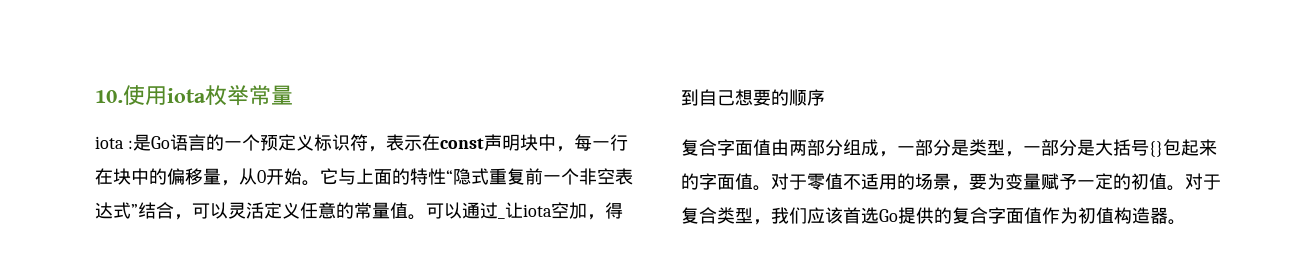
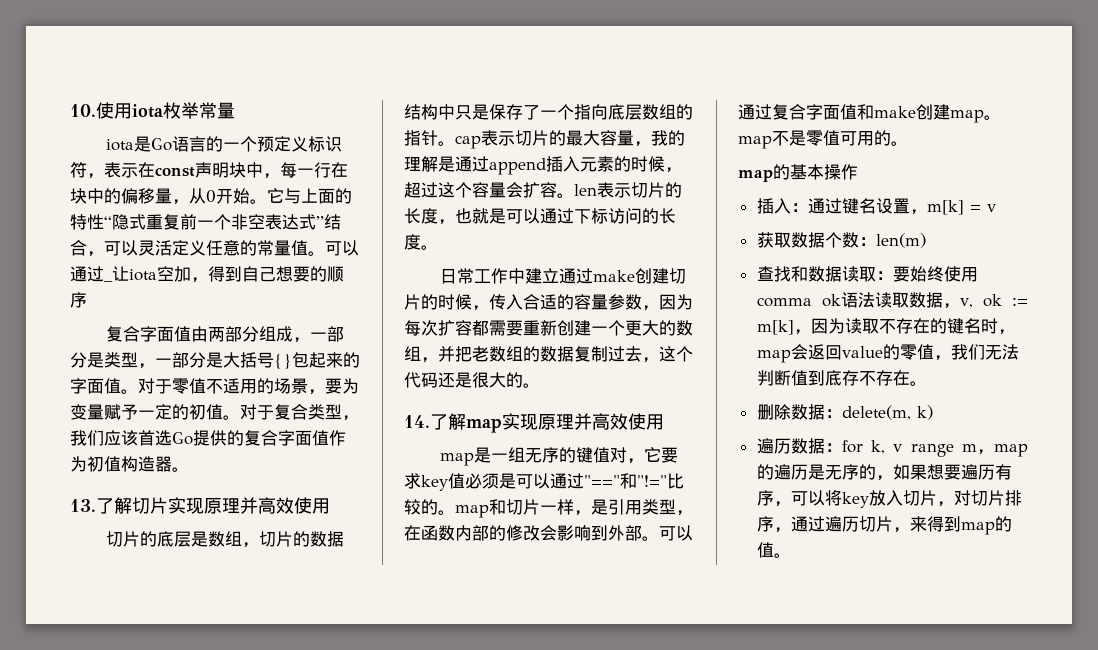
[127,140,133,149] : -> (135, 145) none
(1186, 222) none -> [70,497,330,514] [106,531,345,548] [404,104,693,120] [404,130,685,149] [404,156,682,175] [404,182,682,198] [404,208,676,225] [404,234,438,250] [440,268,687,284] [404,294,693,311] [404,320,693,336] [404,346,693,363] [404,372,540,388] [404,413,664,433] [440,447,679,466] [404,473,684,491] [404,499,693,518] [404,525,693,541] [738,104,1001,123] [738,130,908,149] [738,164,858,182] [756,198,996,215] [756,232,926,248] [756,266,978,282] [756,292,1028,309] [756,318,1015,335] [756,344,1019,363] [756,370,927,386] [756,404,933,420] [756,438,1028,457] [756,464,1012,481] [756,490,1022,508] [756,516,1012,535] [756,542,791,558] // 13.了解切片实现原理并高效使用 // 切片的底层是数组，切片的数据结构中只是保存了一个指向底层数组的指针。cap表示切片的最大容量，我的理解是通过append插入元素的时候，超过这个容量会扩容。len表示切片的长度，也就是可以通过下标访问的长度。 // 日常工作中建立通过make创建切片的时候，传入合适的容量参数，因为每次扩容都需要重新创建一个更大的数组，并把老数组的数据复制过去，这个代码还是很大的。 // 14.了解map实现原理并高效使用 // map是一组无序的键值对，它要求key值必须是可以通过"=="和"!="比较的。map和切片一样，是引用类型，在函数内部的修改会影响到外部。可以通过复合字面值和make创建map。map不是零值可用的。 // map的基本操作 // 插入：通过键名设置，m[k] = v // 获取数据个数：len(m) // 查找和数据读取：要始终使用comma ok语法读取数据，v, ok := m[k]，因为读取不存在的键名时，map会返回value的零值，我们无法判断值到底存不存在。 // 删除数据：delete(m, k) // 遍历数据：for k, v range m，map的遍历是无序的，如果想要遍历有序，可以将key放入切片，对切片排序，通过遍历切片，来得到map的值。

